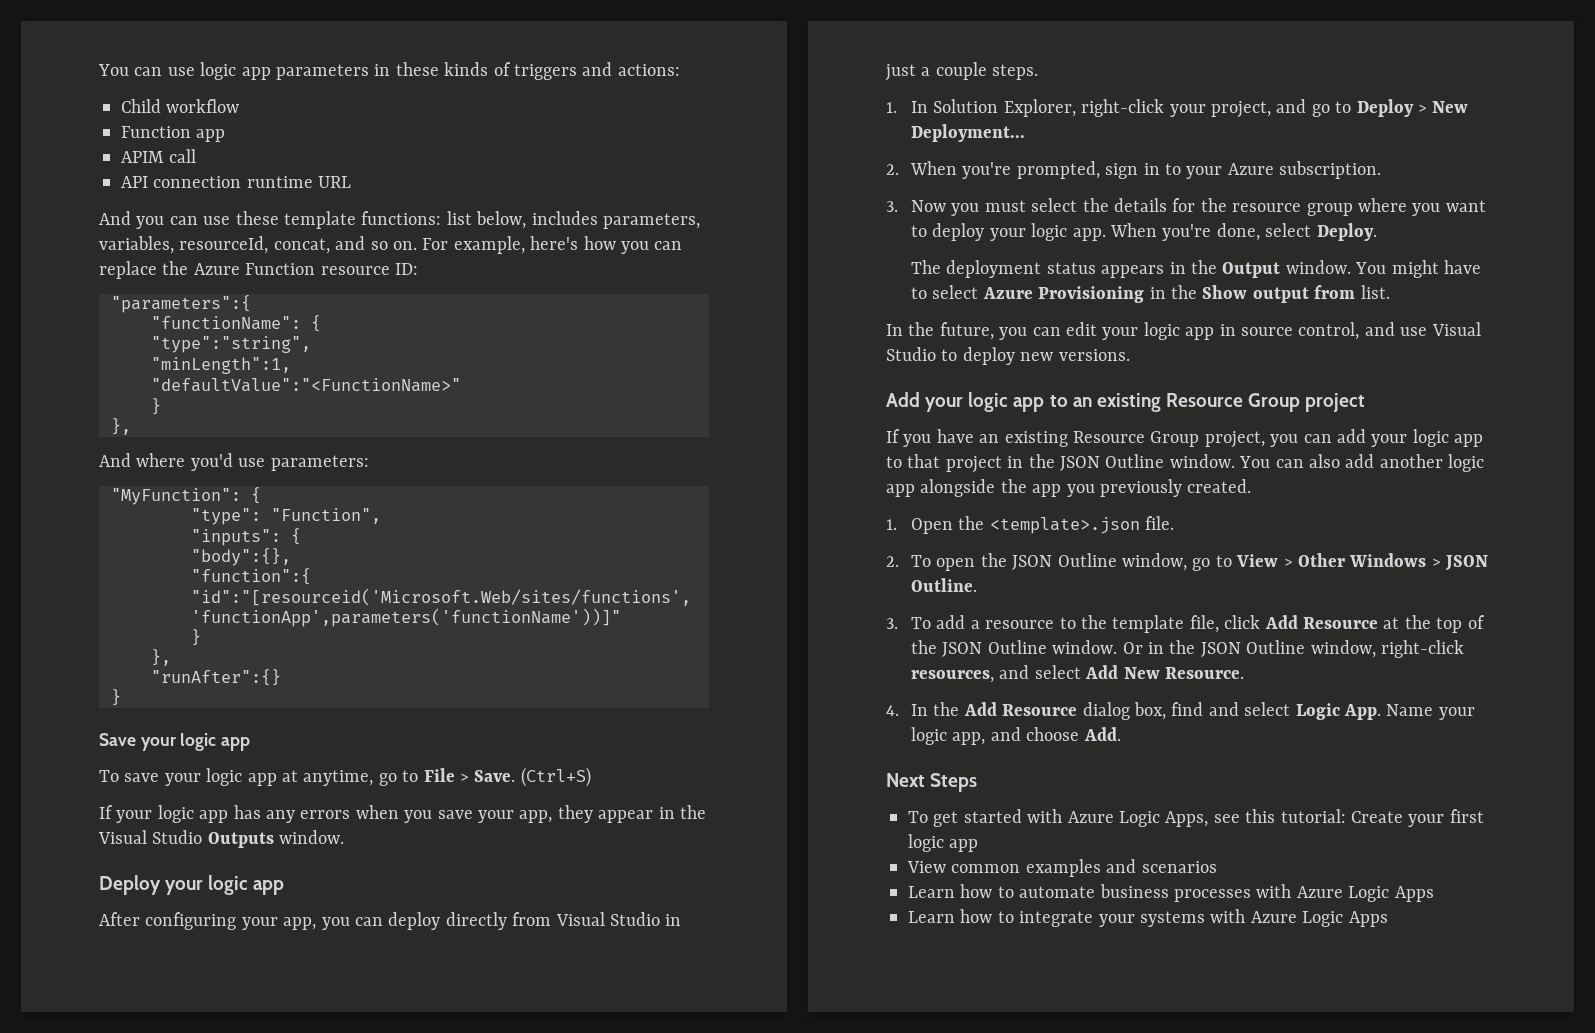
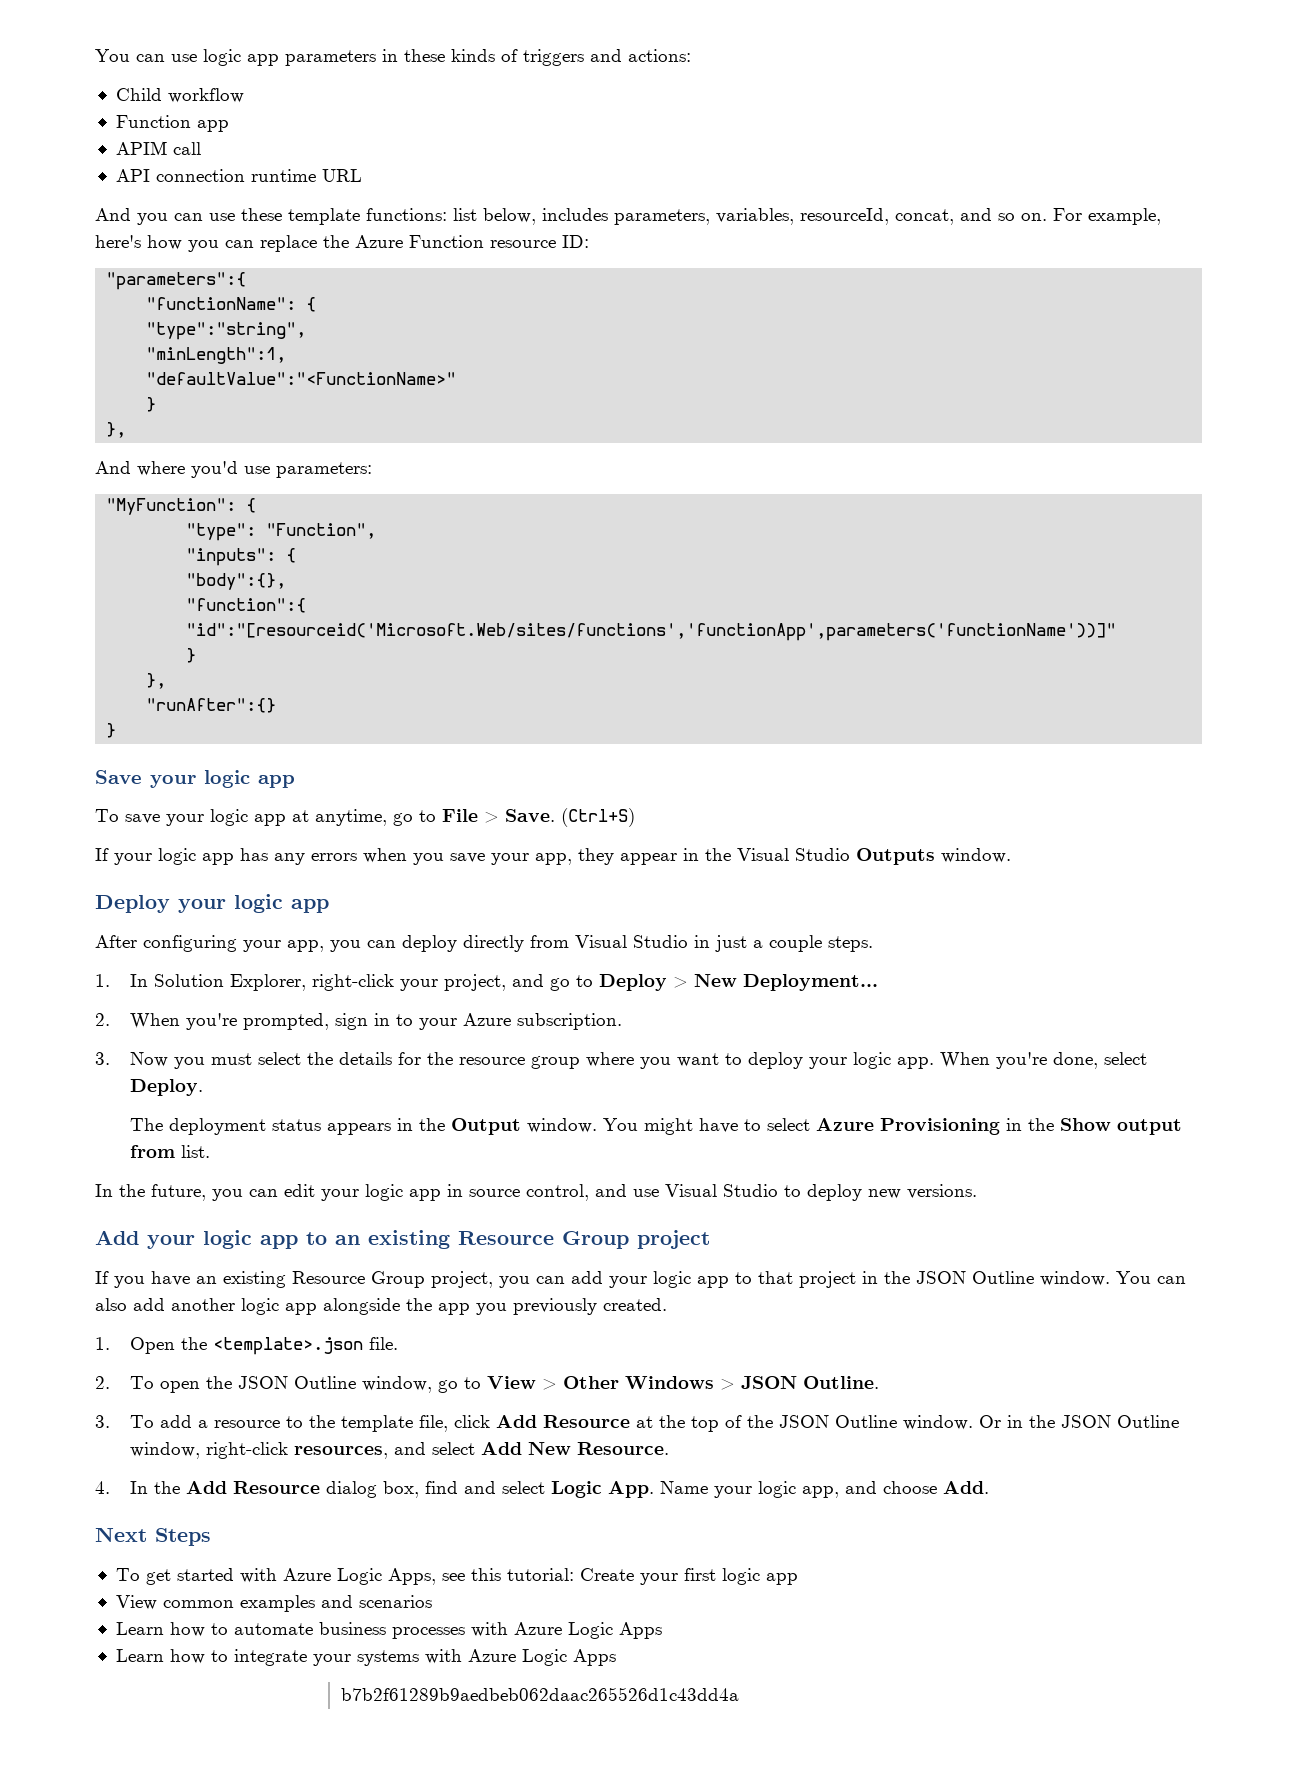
(1388, 919) none -> [340,1687,739,1701] // b7b2f61289b9aedbeb062daac265526d1c43dd4a

